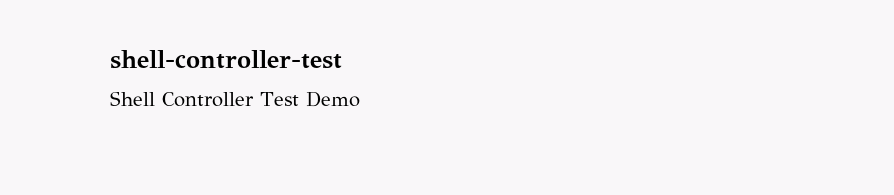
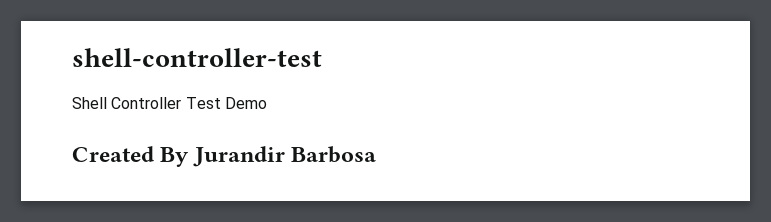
(360, 99) none -> [72,146,377,167] // Created By Jurandir Barbosa

